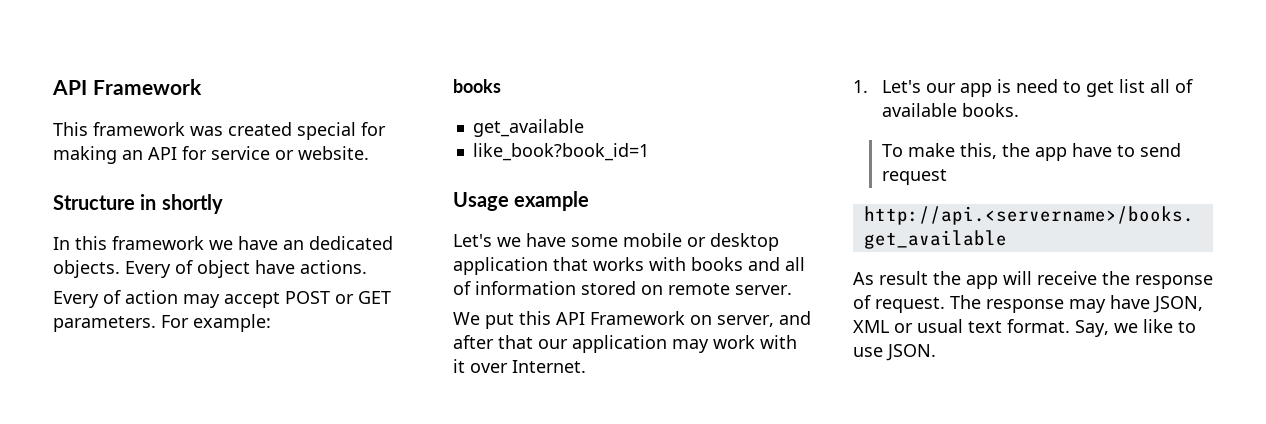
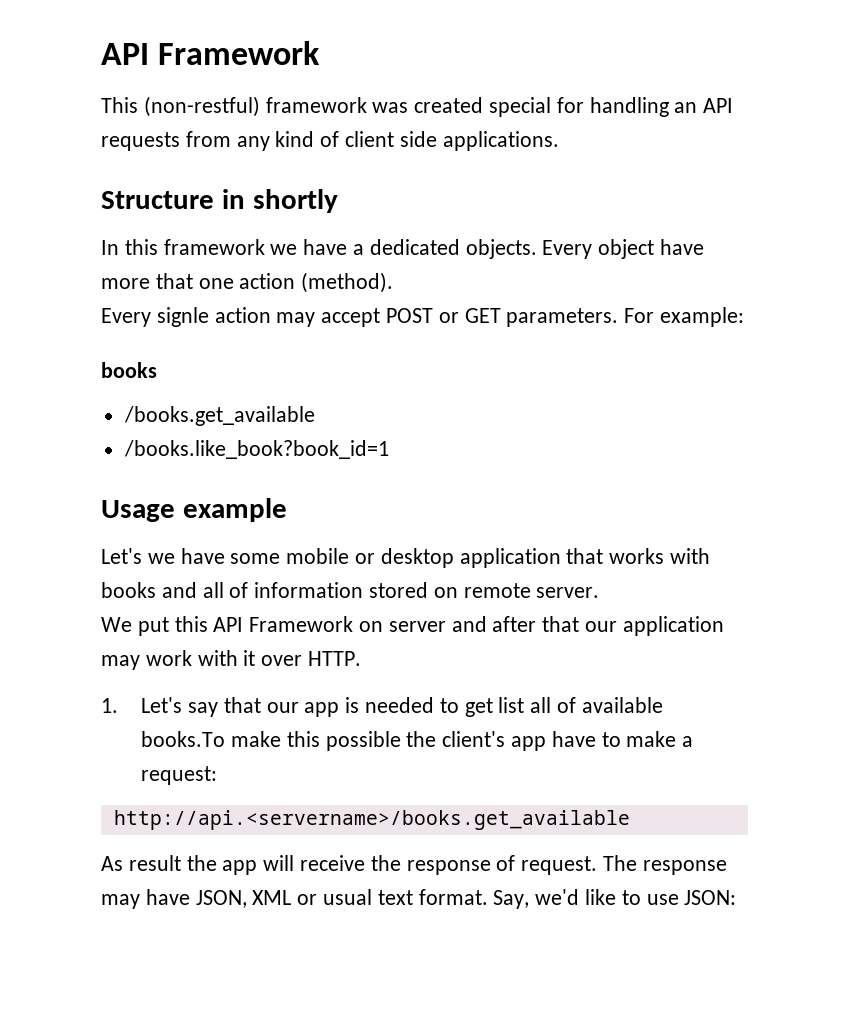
(88, 129) none -> [143,96,260,117] (non-restful)
[53,146,117,164] making -> [589,97,669,117] handling
[182,146,369,160] for service or website. -> [101,131,559,151] requests from any kind of client side applications.
[283,240,304,250] an -> [353,244,365,255] a
[175,260,193,274] of -> (593, 249) none
[300,260,367,274] [53,290,121,308] actions. // Every of -> [101,272,394,293] [101,307,209,327] more that one action (method). // Every signle
[472,119,584,137] [472,143,649,161] get_available // like_book?book_id=1 -> [123,406,315,426] [123,440,389,459] /books.get_available // /books.like_book?book_id=1
[717,315,774,327] server, -> [388,621,446,632] server
[512,360,586,373] Internet. -> [308,651,362,666] HTTP.
(921, 86) none -> [187,697,261,717] say that
[1015,79,1058,93] need -> [364,697,434,713] needed
[961,103,1019,117] [881,143,1181,161] [881,169,947,185] books. // To make this, the app have to send request -> [141,731,694,751] [141,766,218,785] books.To make this possible the client's app have to make a request:
[1114,323,1138,333] we -> [535,889,580,905] we'd
[886,344,936,361] JSON. -> [684,890,737,905] JSON:

